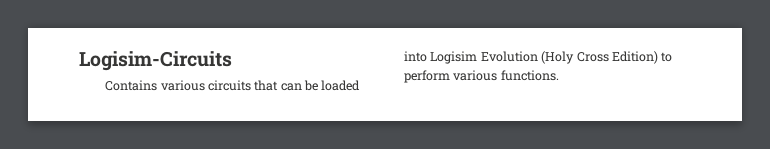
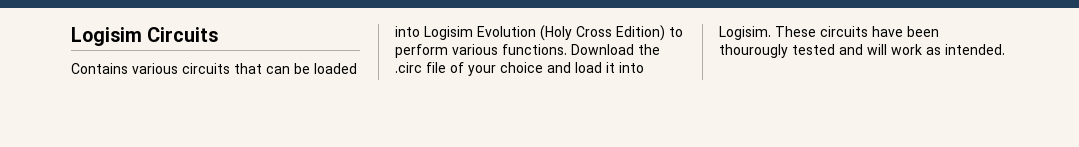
[79,51,232,71] Logisim-Circuits -> [71,27,219,46] Logisim Circuits
(559, 75) none -> [571,44,660,55] [395,62,644,76] [719,26,939,40] [719,44,1005,58] Download the .circ file of your choice and load it into Logisim. These circuits have been thourougly tested and will work as intended.

